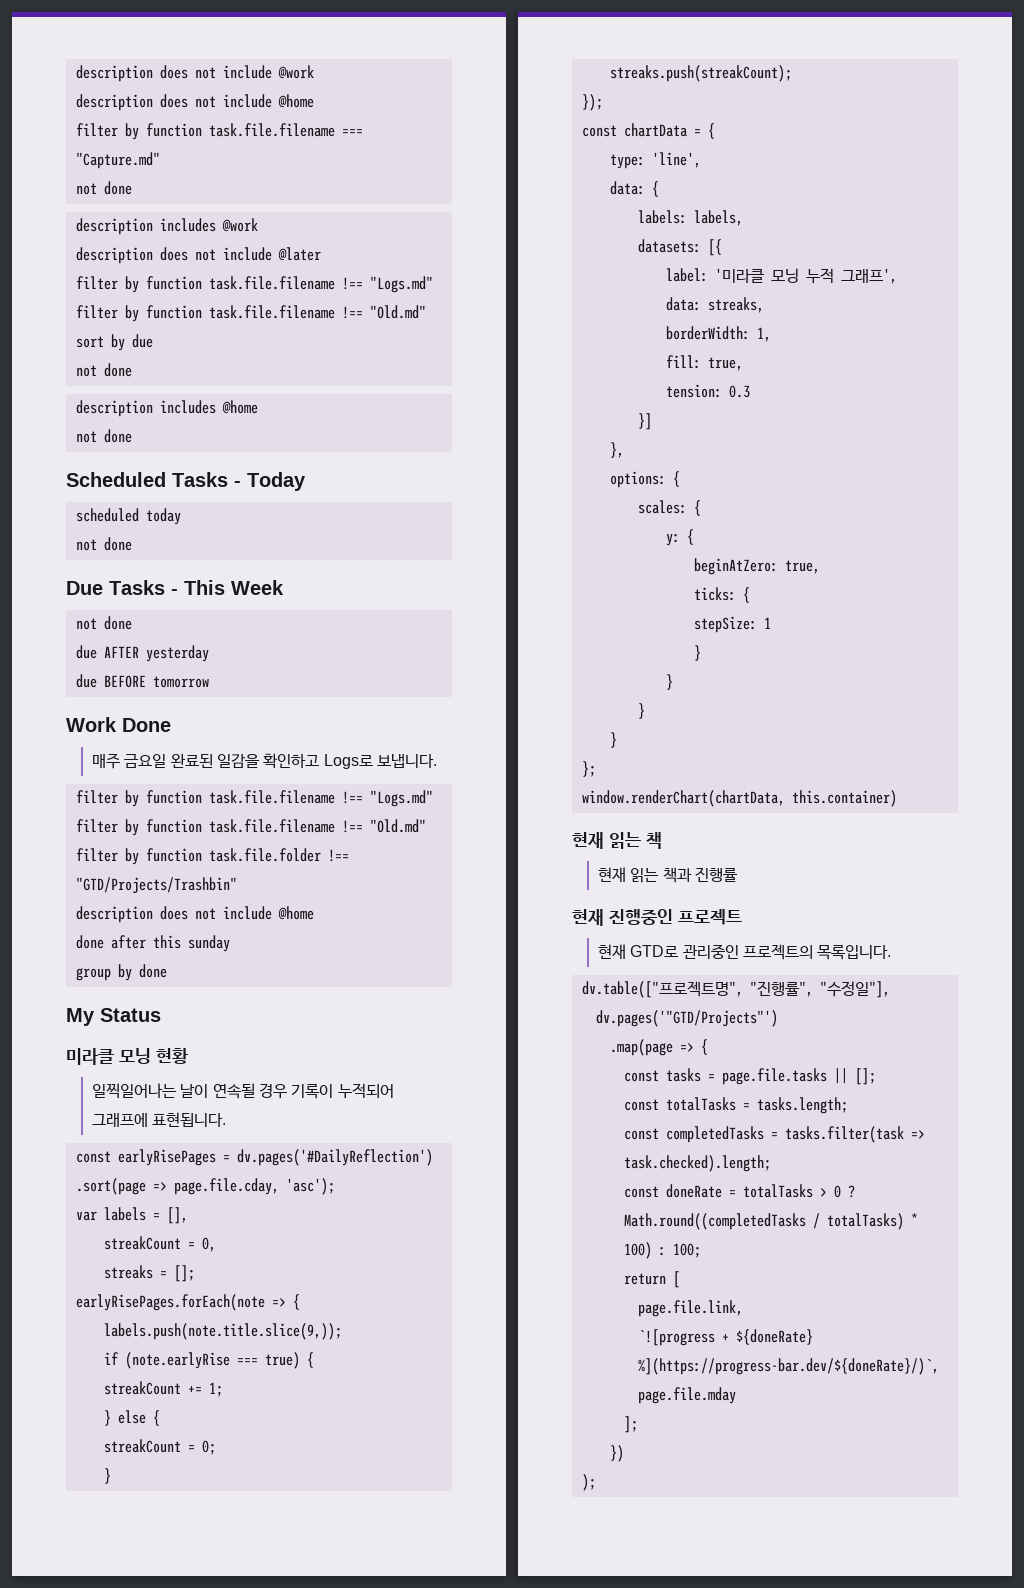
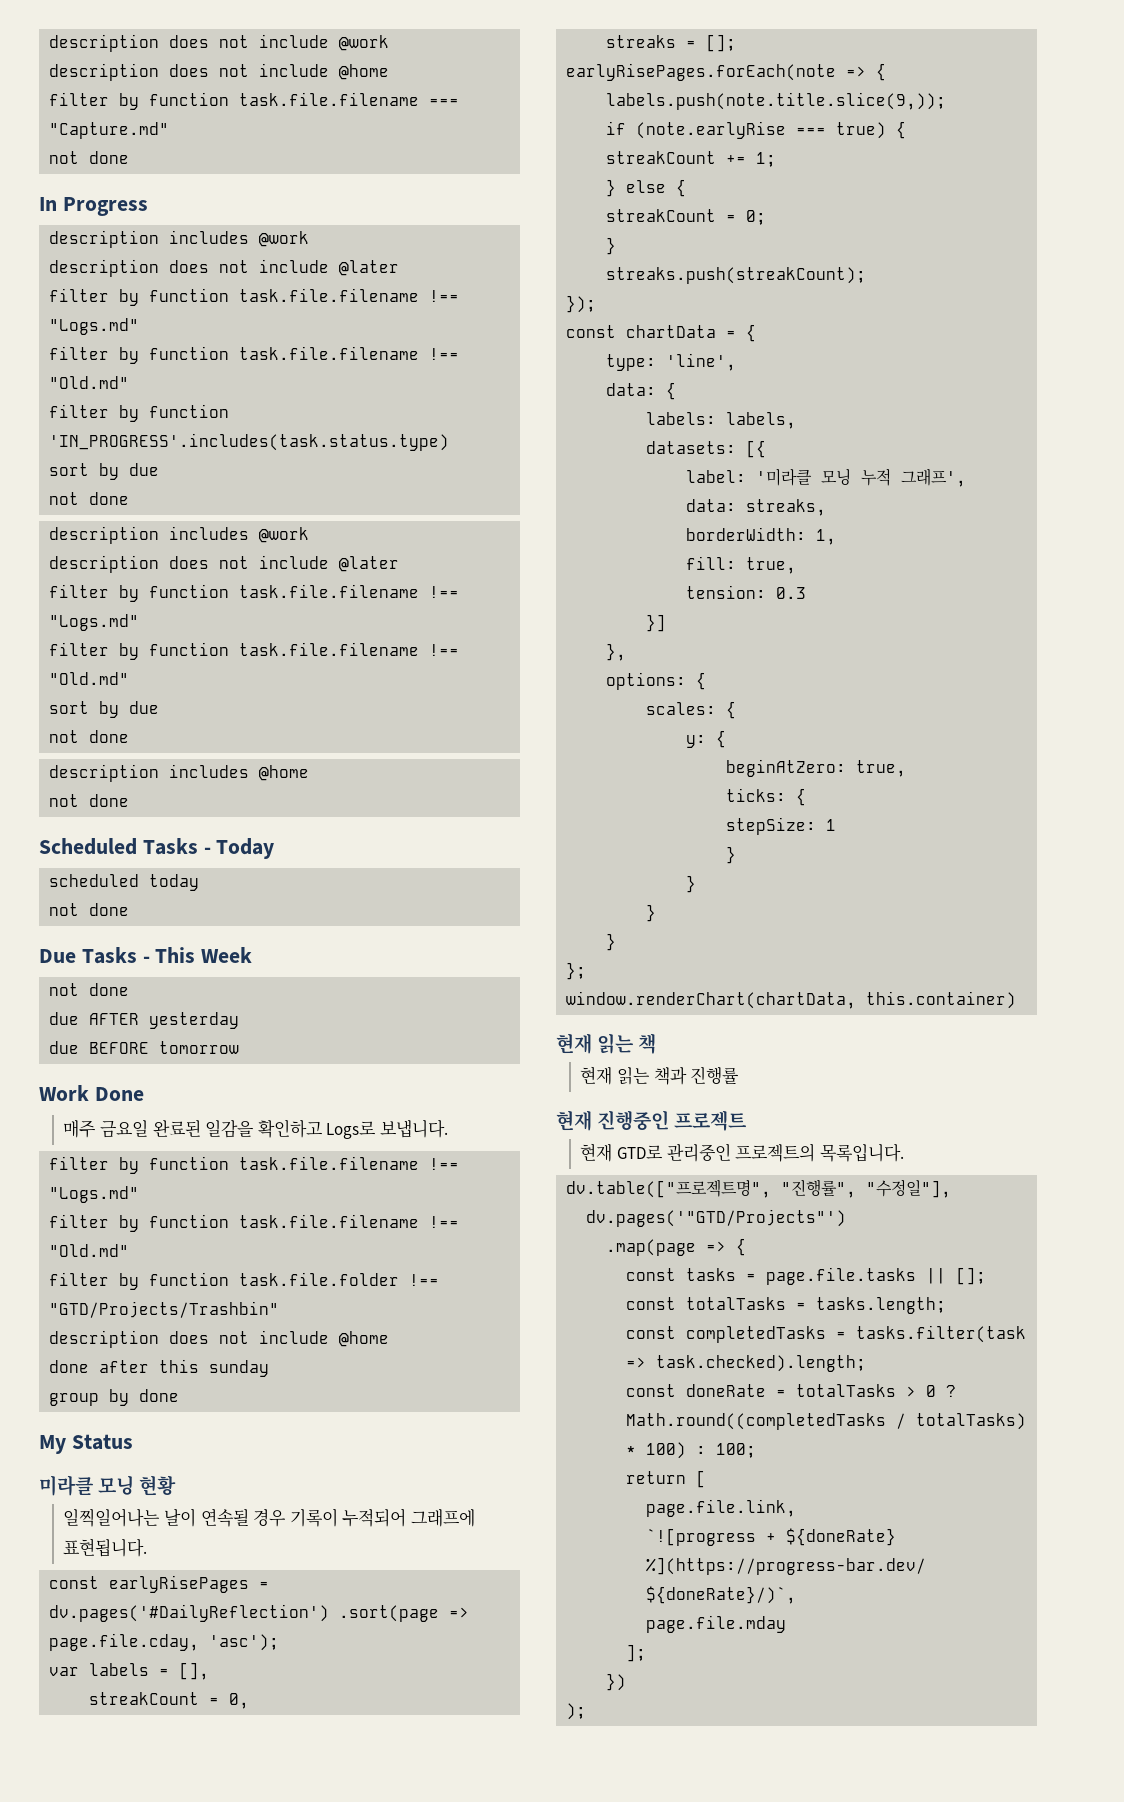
(132, 188) none -> [39,197,148,216] [49,230,310,248] [49,259,400,277] [49,288,460,306] [49,318,140,335] [49,346,460,364] [49,376,130,389] [49,404,230,422] [49,433,450,451] [49,463,160,480] [49,492,130,505] // In Progress // description includes @work // description does not include @later // filter by function task.file.filename !== "Logs.md" // filter by function task.file.filename !== "Old.md" // filter by function 'IN_PROGRESS'.includes(task.status.type) // sort by due // not done

